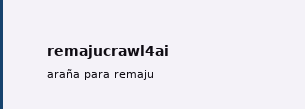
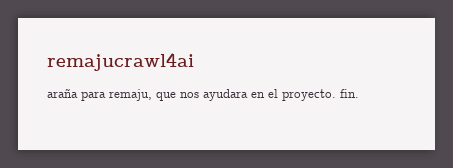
[114,70,154,80] remaju -> [109,89,359,101] remaju, que nos ayudara en el proyecto. fin.

